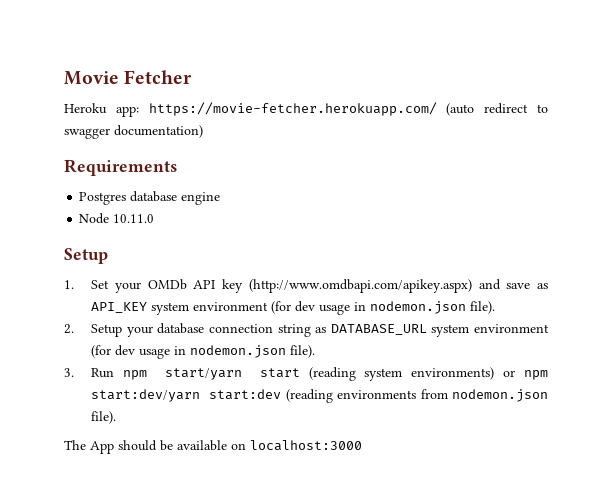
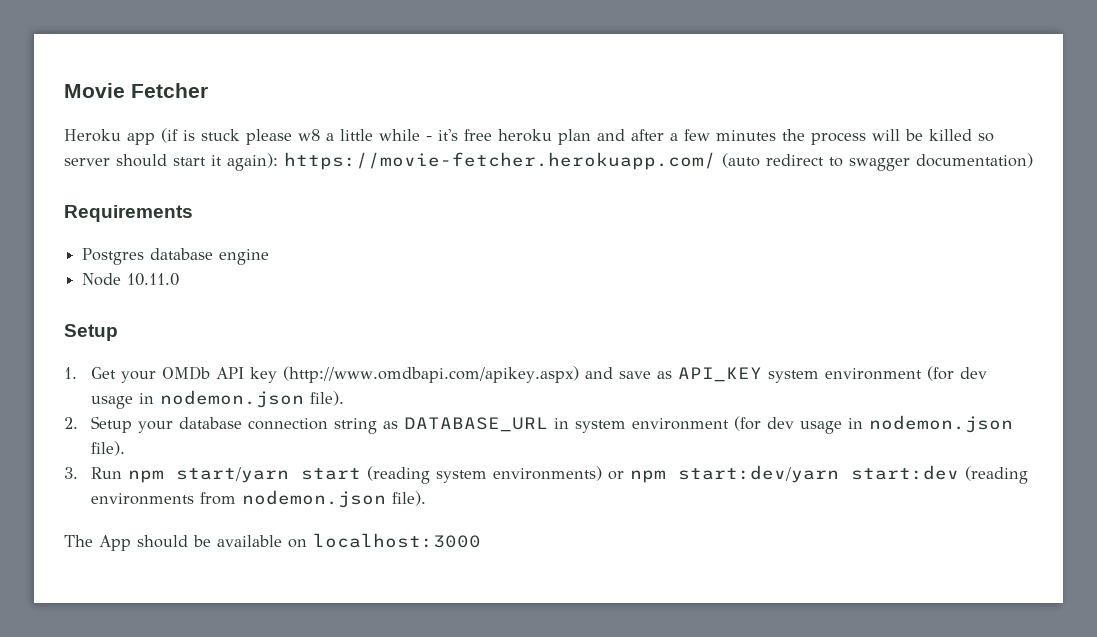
[115,106,139,117] app: -> [127,128,994,145] [64,153,278,171] app (if is stuck please w8 a little while - it's free heroku plan and after a few minutes the process will be killed so server should start it again):
[91,280,110,289] Set -> [90,367,116,379] Get
(427, 329) none -> [553,418,569,429] in

